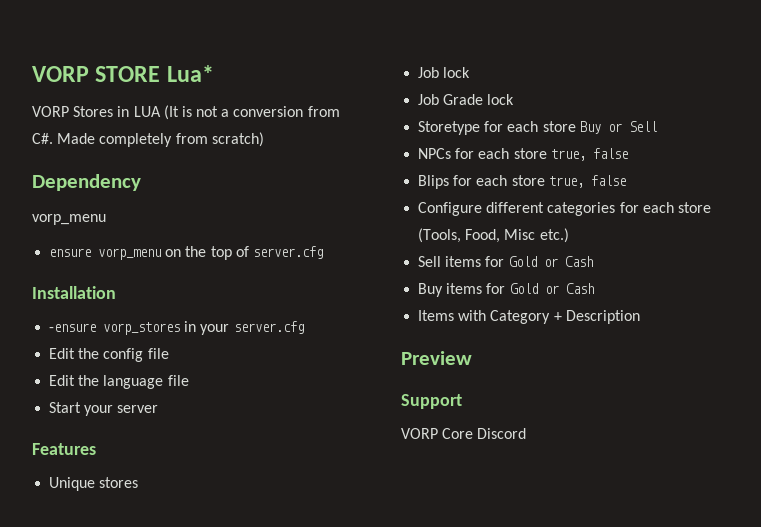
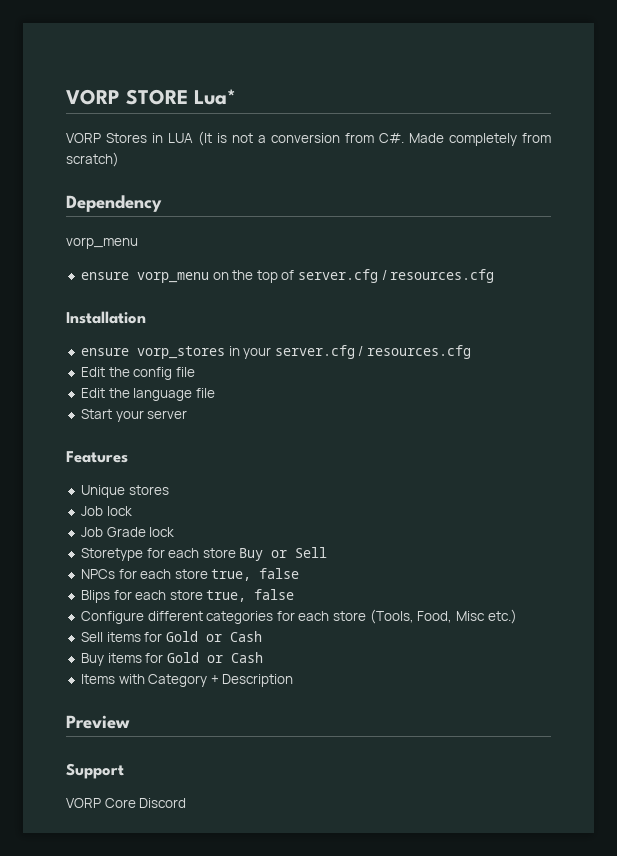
(323, 252) none -> [381,269,495,283] / resources.cfg
[49,323,97,332] -ensure -> [80,348,129,356] ensure
(304, 327) none -> [358,345,472,359] / resources.cfg

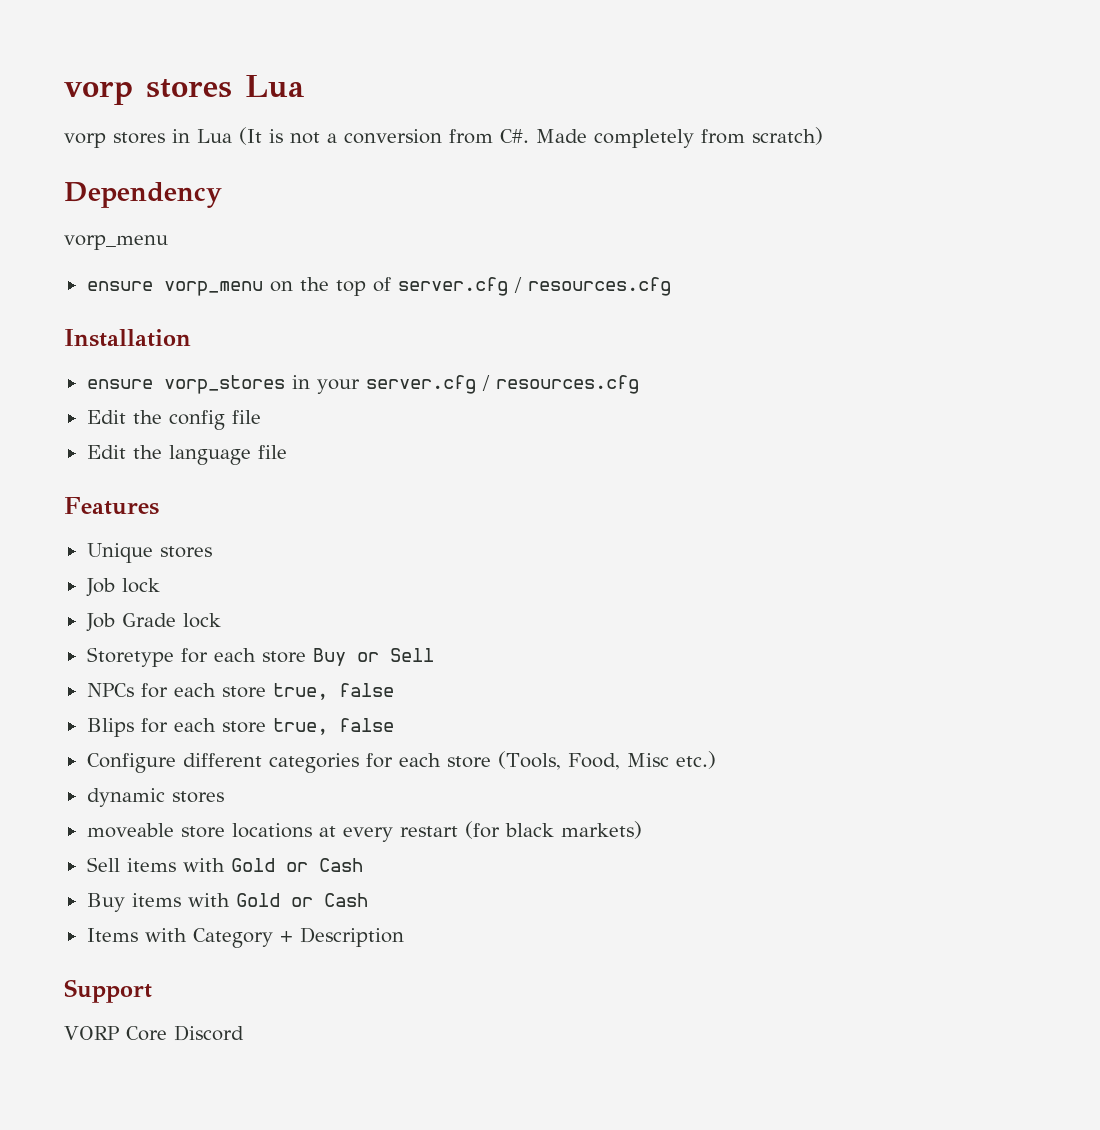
[66,89,236,105] [66,133,193,143] VORP STORE Lua* // VORP Stores in LUA -> [64,75,304,105] [64,129,232,148] vorp stores Lua // vorp stores in Lua
[80,409,188,422] // Start your server -> (287, 452) none
(517, 616) none -> [86,788,224,807] [86,821,642,842] // dynamic stores // moveable store locations at every restart (for black markets)
[144,632,163,642] for -> [182,858,225,872] with
[145,653,164,663] for -> [187,893,230,907] with
[66,715,130,729] // Preview -> (404, 937) none

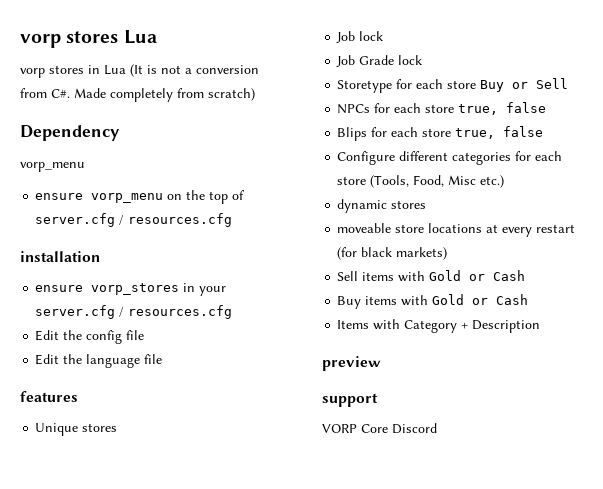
[64,329,191,347] Installation -> [20,251,100,262] installation
[64,497,159,515] Features -> [20,391,78,402] features
[64,979,152,1003] Support -> [322,356,381,371] [322,393,378,407] preview // support

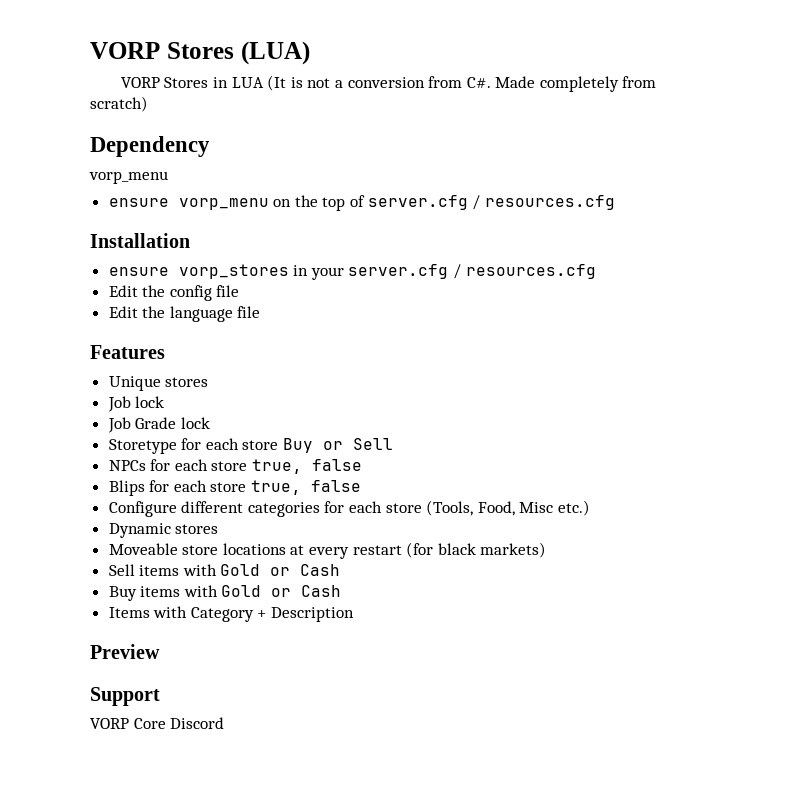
[20,30,157,48] [20,65,126,78] vorp stores Lua // vorp stores in Lua -> [90,41,310,65] [120,77,264,88] VORP Stores (LUA) // VORP Stores in LUA
[20,251,100,262] installation -> [90,233,190,248] Installation
[20,391,78,402] features -> [90,345,165,359] Features
[337,199,427,213] [337,223,392,233] dynamic stores // moveable -> [108,523,219,538] [108,543,178,555] Dynamic stores // Moveable
[322,356,381,371] [322,393,378,407] preview // support -> [90,644,160,659] [90,687,160,706] Preview // Support

